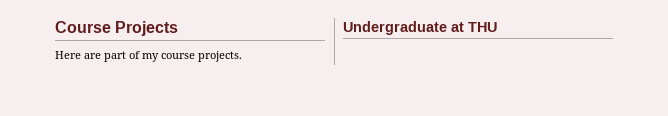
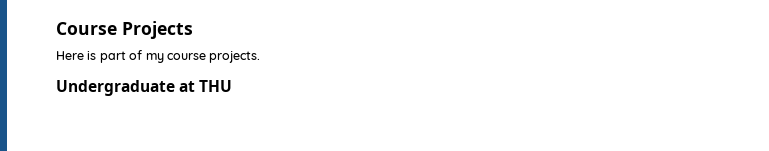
[84,53,101,59] are -> [87,51,97,60] is

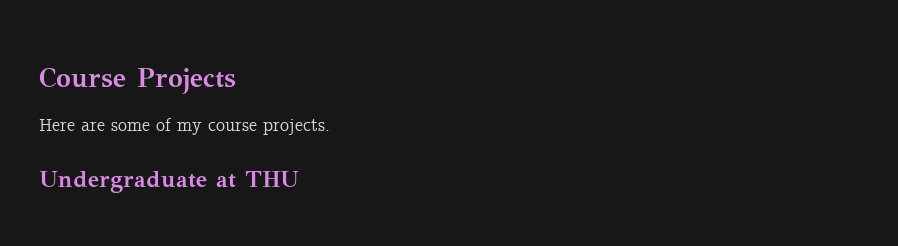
[87,51,126,63] is part -> [81,121,150,131] are some

